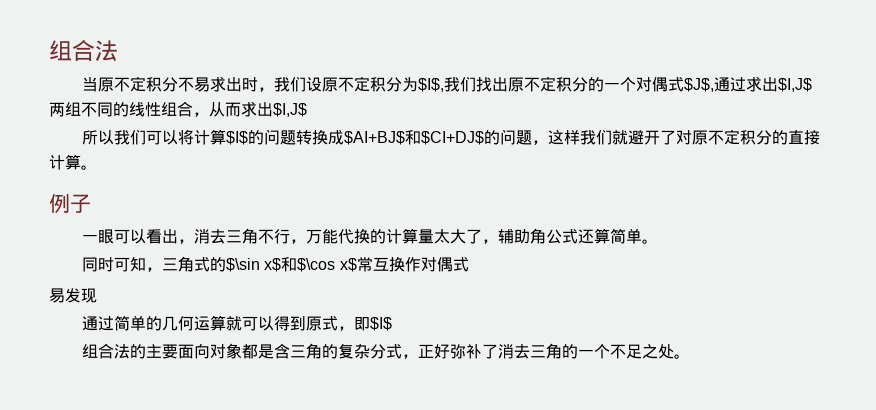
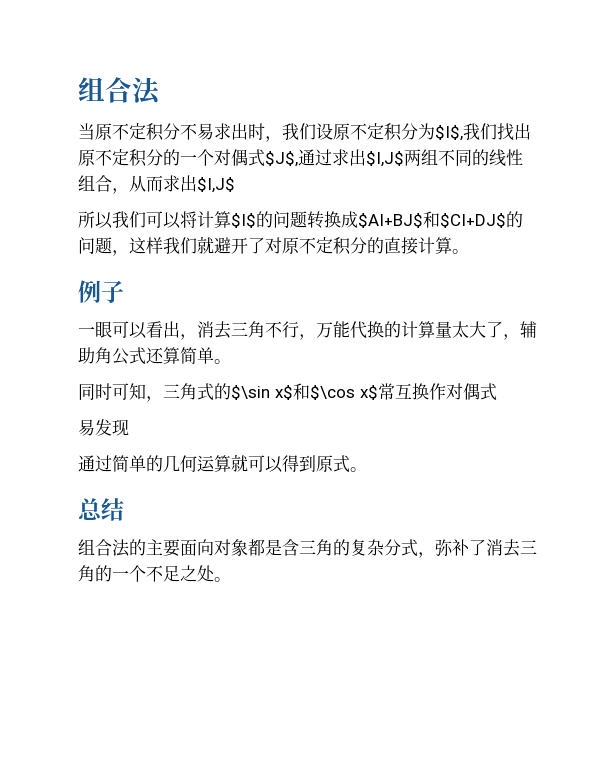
[337,317,392,331] ，即$I$ -> [350,467,367,472] [78,498,124,521] 。 // 总结
[417,344,450,359] 正好 -> (435, 555) none

